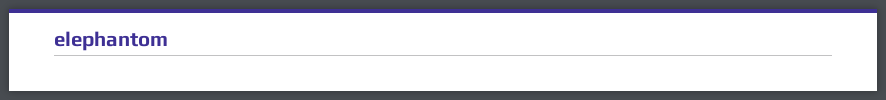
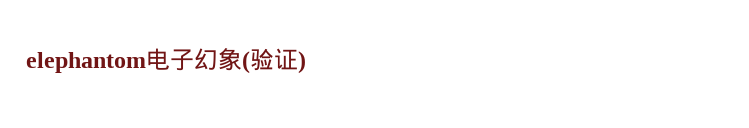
(168, 41) none -> [146,48,306,74] 电子幻象(验证)

